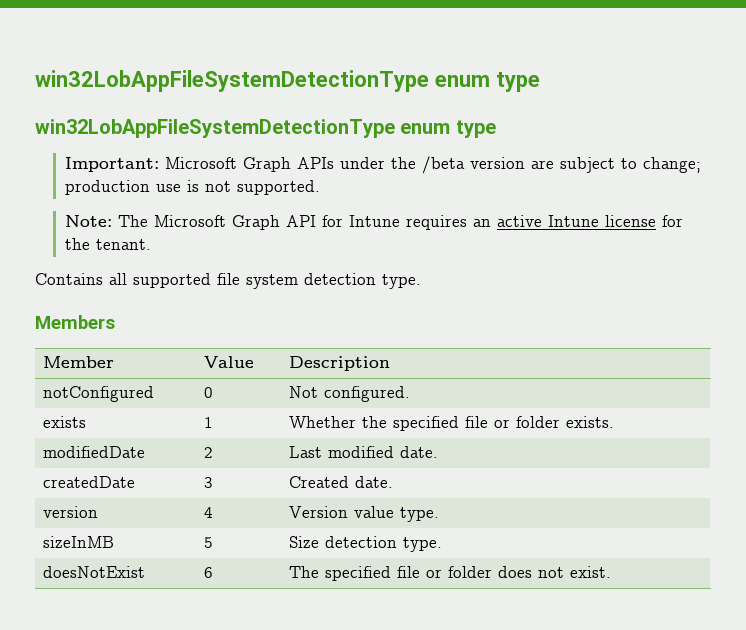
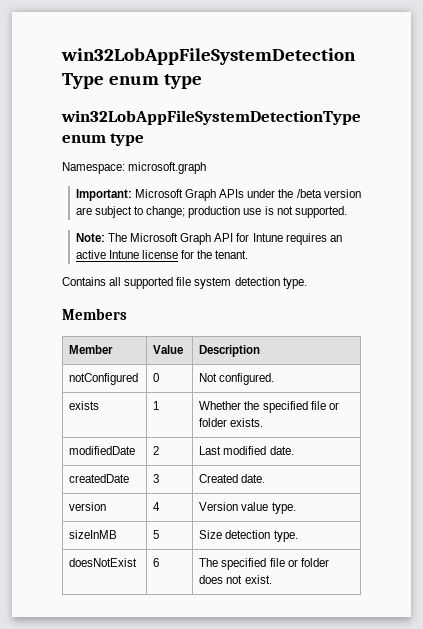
(496, 129) none -> [62,162,207,174] // Namespace: microsoft.graph

